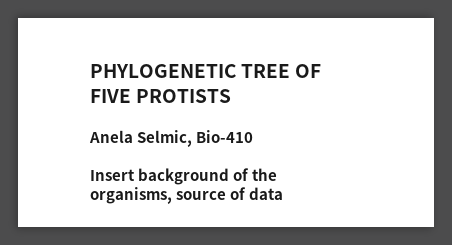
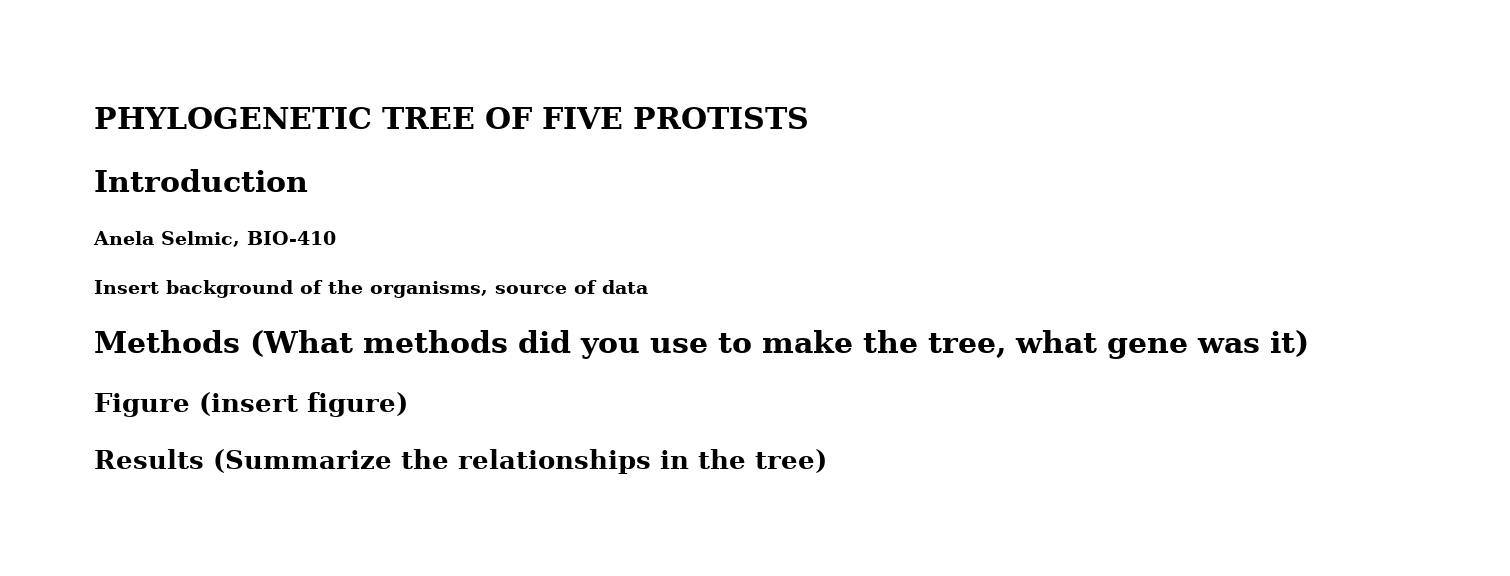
(232, 96) none -> [94,169,308,192] // Introduction
[196,130,254,143] Bio-410 -> [247,231,336,245] BIO-410
(284, 193) none -> [94,330,1309,359] [94,392,408,417] [94,449,827,474] // Methods (What methods did you use to make the tree, what gene was it) // Figure (insert figure) // Results (Summarize the relationships in the tree)

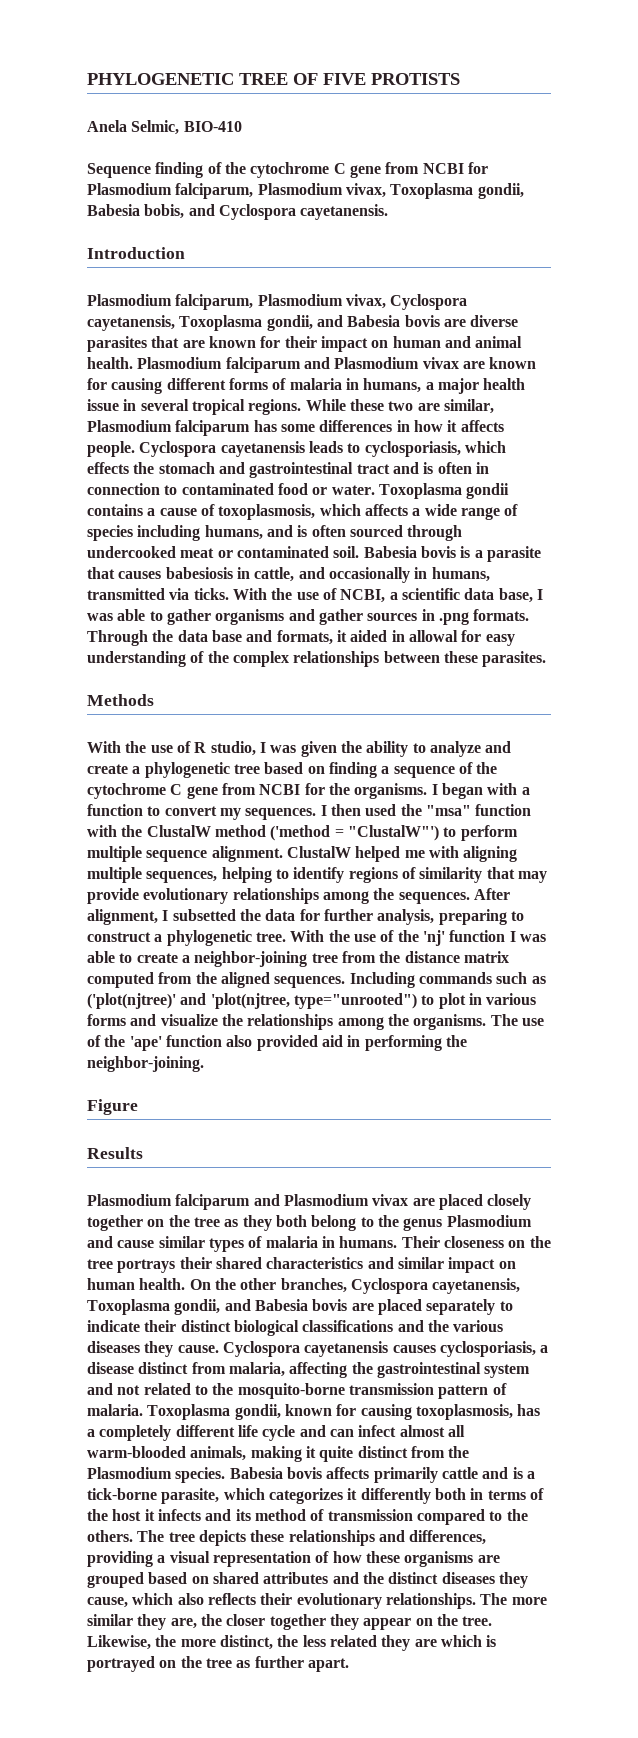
[94,169,308,192] // Introduction -> (460, 79) none
[94,280,648,298] [94,330,1309,359] Insert background of the organisms, source of data // Methods (What methods did you use to make the tree, what gene was it) -> [87,162,488,178] [87,183,524,199] [87,204,389,220] [87,247,185,259] [87,294,468,310] [87,315,519,331] [87,336,523,352] [87,357,537,373] [87,378,526,394] [87,399,494,415] [87,420,504,436] [87,441,506,457] [87,462,489,478] [87,483,510,499] [87,504,519,520] [87,525,463,541] [87,546,541,562] [87,567,490,583] [87,588,543,603] [87,609,530,625] [87,630,515,646] [87,651,547,667] [87,694,154,706] [87,741,512,757] [87,762,498,778] [87,783,530,799] [87,804,532,820] [87,825,518,841] [87,846,518,862] [87,867,547,883] [87,888,510,904] [87,909,524,925] [87,930,546,946] [87,951,509,967] [87,972,546,988] [87,993,537,1009] [87,1014,544,1030] [87,1035,467,1051] [87,1056,204,1072] Sequence finding of the cytochrome C gene from NCBI for Plasmodium falciparum, Plasmodium vivax, Toxoplasma gondii, Babesia bobis, and Cyclospora cayetanensis. // Introduction // Plasmodium falciparum, Plasmodium vivax, Cyclospora cayetanensis, Toxoplasma gondii, and Babesia bovis are diverse parasites that are known for their impact on human and animal health. Plasmodium falciparum and Plasmodium vivax are known for causing different forms of malaria in humans, a major health issue in several tropical regions. While these two are similar, Plasmodium falciparum has some differences in how it affects people. Cyclospora cayetanensis leads to cyclosporiasis, which effects the stomach and gastrointestinal tract and is often in connection to contaminated food or water. Toxoplasma gondii contains a cause of toxoplasmosis, which affects a wide range of species including humans, and is often sourced through undercooked meat or contaminated soil. Babesia bovis is a parasite that causes babesiosis in cattle, and occasionally in humans, transmitted via ticks. With the use of NCBI, a scientific data base, I was able to gather organisms and gather sources in .png formats. Through the data base and formats, it aided in allowal for easy understanding of the complex relationships between these parasites. // Methods // With the use of R studio, I was given the ability to analyze and create a phylogenetic tree based on finding a sequence of the cytochrome C gene from NCBI for the organisms. I began with a function to convert my sequences. I then used the "msa" function with the ClustalW method ('method = "ClustalW"') to perform multiple sequence alignment. ClustalW helped me with aligning multiple sequences, helping to identify regions of similarity that may provide evolutionary relationships among the sequences. After alignment, I subsetted the data for further analysis, preparing to construct a phylogenetic tree. With the use of the 'nj' function I was able to create a neighbor-joining tree from the distance matrix computed from the aligned sequences. Including commands such as ('plot(njtree)' and 'plot(njtree, type="unrooted") to plot in various forms and visualize the relationships among the organisms. The use of the 'ape' function also provided aid in performing the neighbor-joining.
[199,392,408,417] (insert figure) -> (138, 1107) none
[213,449,827,474] (Summarize the relationships in the tree) -> [87,1194,532,1210] [87,1215,532,1231] [87,1236,551,1252] [87,1257,516,1273] [87,1278,521,1294] [87,1299,513,1315] [87,1320,504,1336] [87,1341,549,1357] [87,1362,531,1378] [87,1383,507,1399] [87,1404,541,1420] [87,1425,465,1441] [87,1446,470,1462] [87,1467,535,1483] [87,1488,544,1504] [87,1509,528,1525] [87,1530,487,1546] [87,1551,500,1567] [87,1572,528,1588] [87,1593,547,1609] [87,1614,493,1630] [87,1635,497,1651] [87,1656,349,1672] // Plasmodium falciparum and Plasmodium vivax are placed closely together on the tree as they both belong to the genus Plasmodium and cause similar types of malaria in humans. Their closeness on the tree portrays their shared characteristics and similar impact on human health. On the other branches, Cyclospora cayetanensis, Toxoplasma gondii, and Babesia bovis are placed separately to indicate their distinct biological classifications and the various diseases they cause. Cyclospora cayetanensis causes cyclosporiasis, a disease distinct from malaria, affecting the gastrointestinal system and not related to the mosquito-borne transmission pattern of malaria. Toxoplasma gondii, known for causing toxoplasmosis, has a completely different life cycle and can infect almost all warm-blooded animals, making it quite distinct from the Plasmodium species. Babesia bovis affects primarily cattle and is a tick-borne parasite, which categorizes it differently both in terms of the host it infects and its method of transmission compared to the others. The tree depicts these relationships and differences, providing a visual representation of how these organisms are grouped based on shared attributes and the distinct diseases they cause, which also reflects their evolutionary relationships. The more similar they are, the closer together they appear on the tree. Likewise, the more distinct, the less related they are which is portrayed on the tree as further apart.

